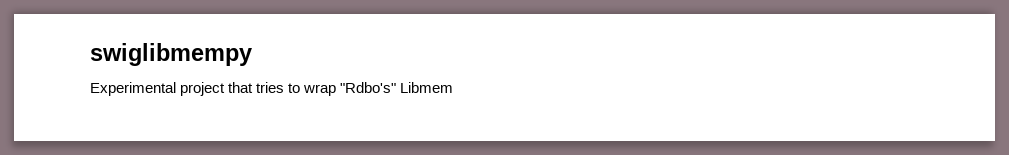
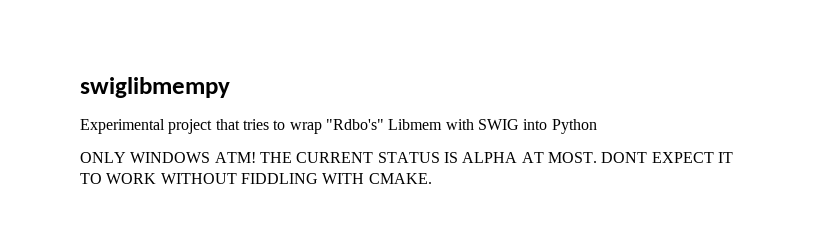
(454, 87) none -> [445,119,597,134] [80,152,733,163] [80,173,432,184] with SWIG into Python // ONLY WINDOWS ATM! THE CURRENT STATUS IS ALPHA AT MOST. DONT EXPECT IT TO WORK WITHOUT FIDDLING WITH CMAKE.

